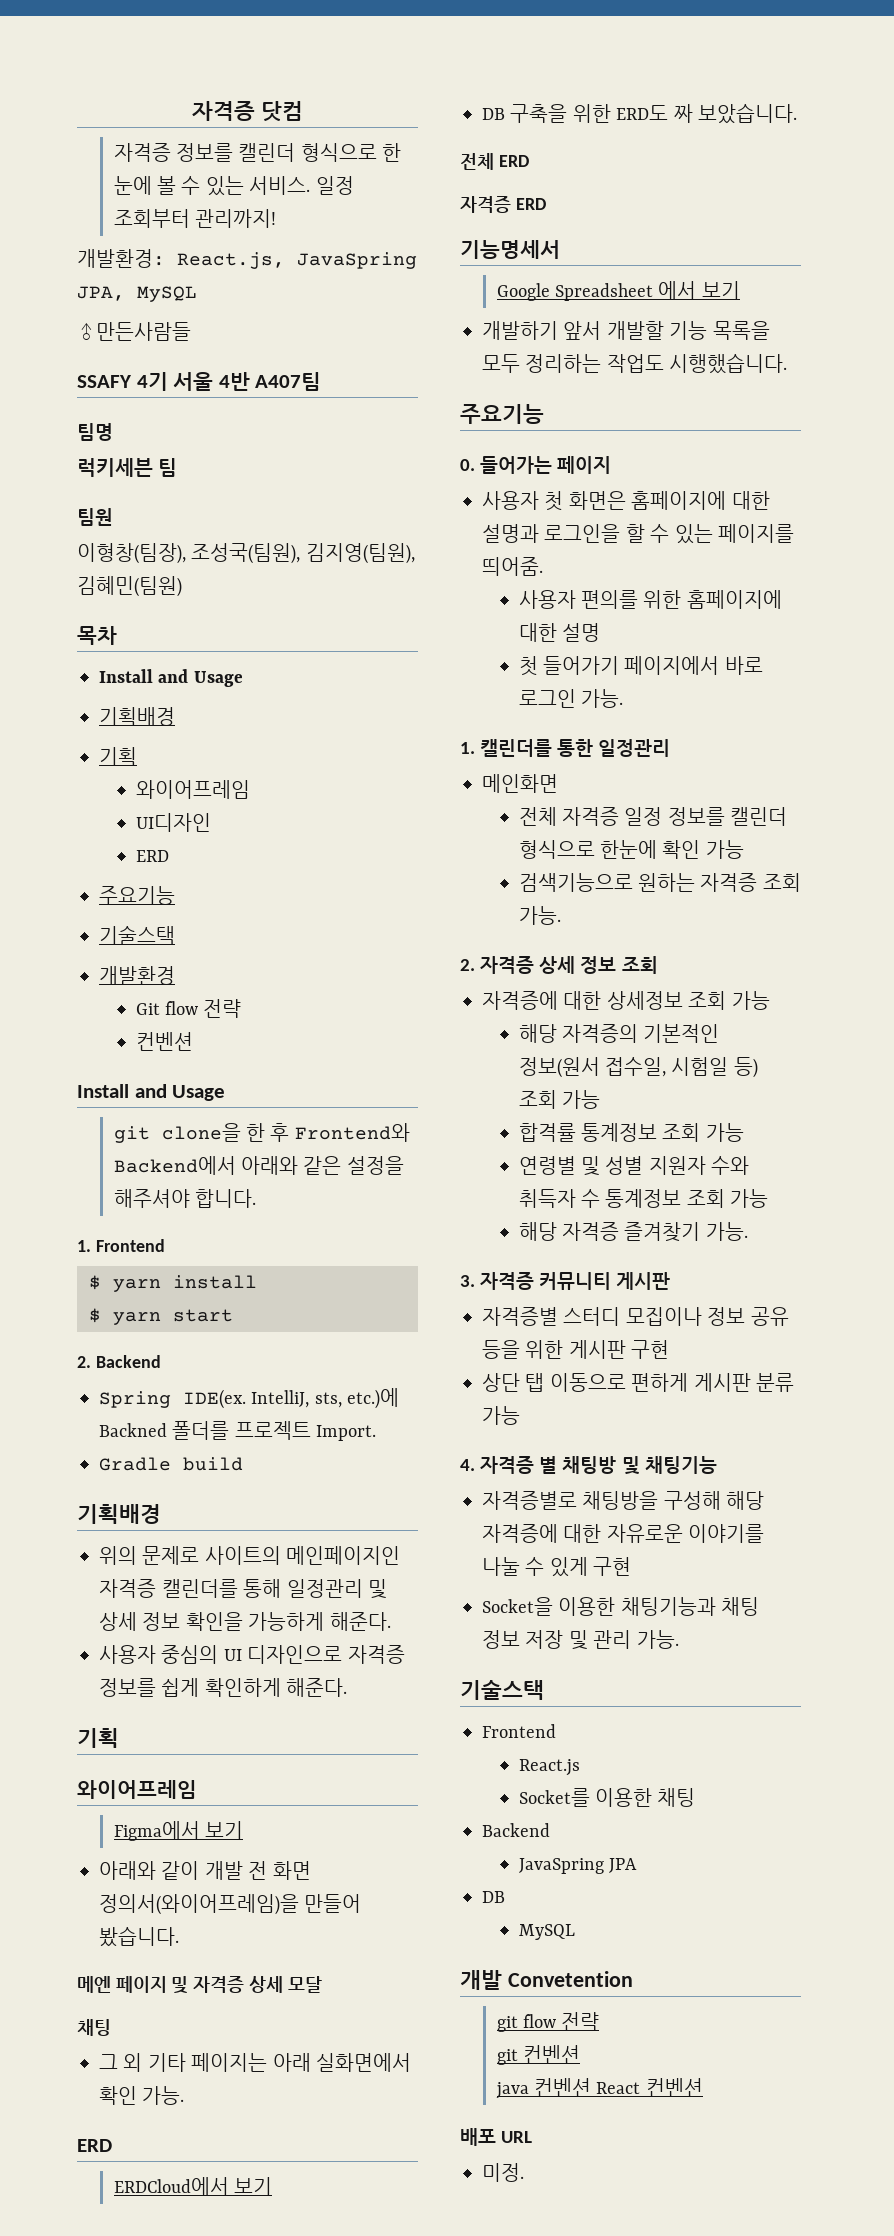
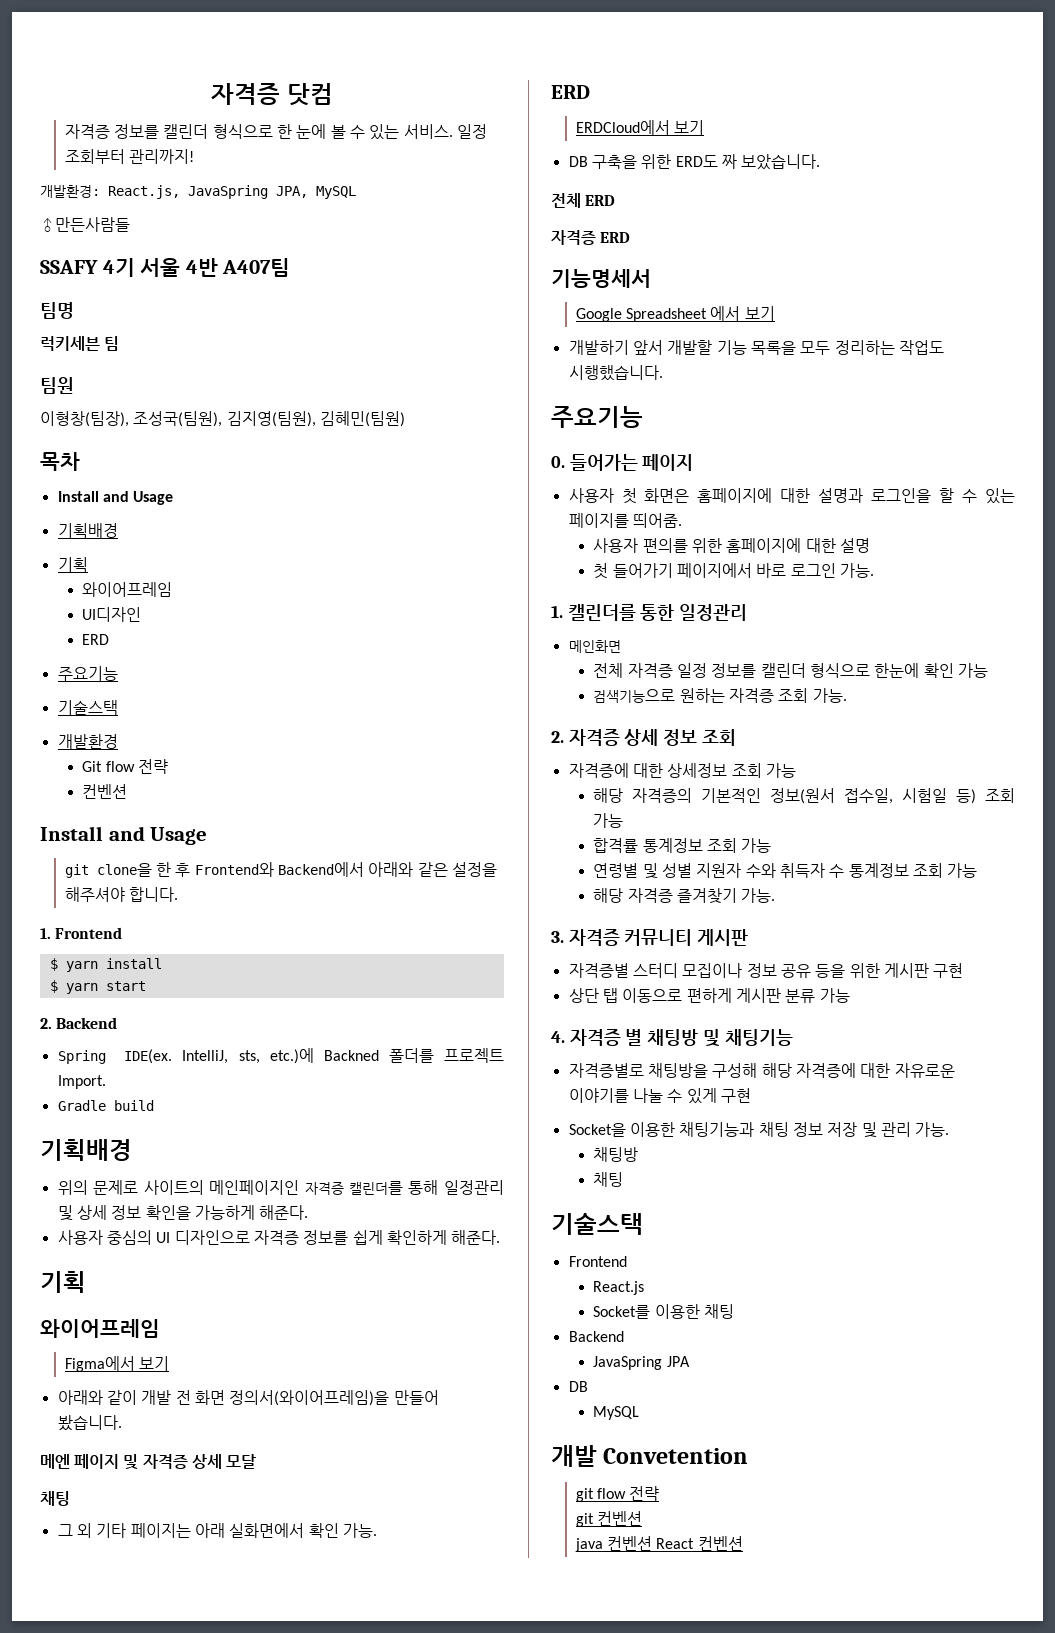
(679, 1639) none -> [593,1147,639,1162] [593,1172,624,1187] // 채팅방 // 채팅
[460,2128,533,2146] [482,2163,524,2182] // 배포 URL // 미정. -> (743, 1543) none

